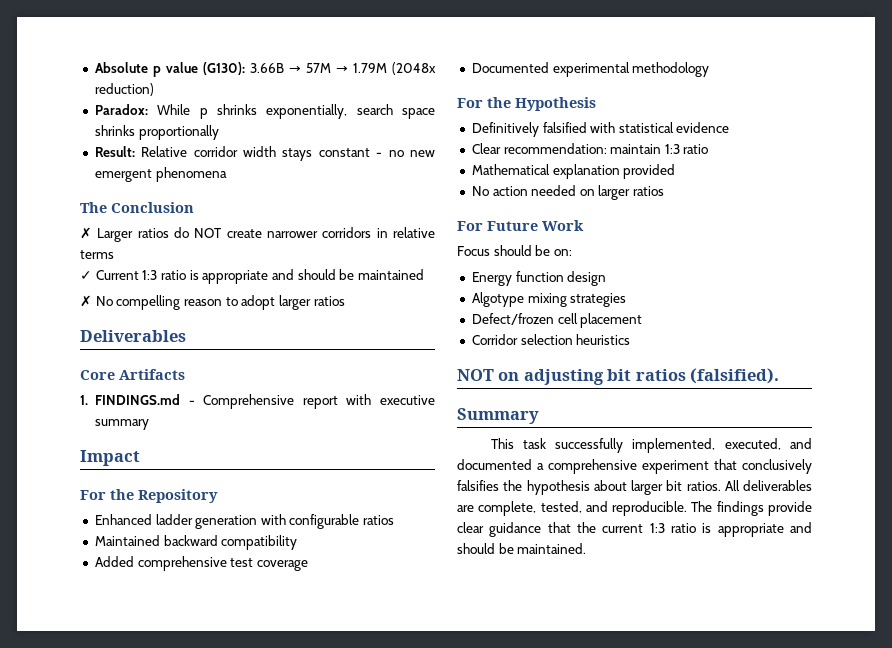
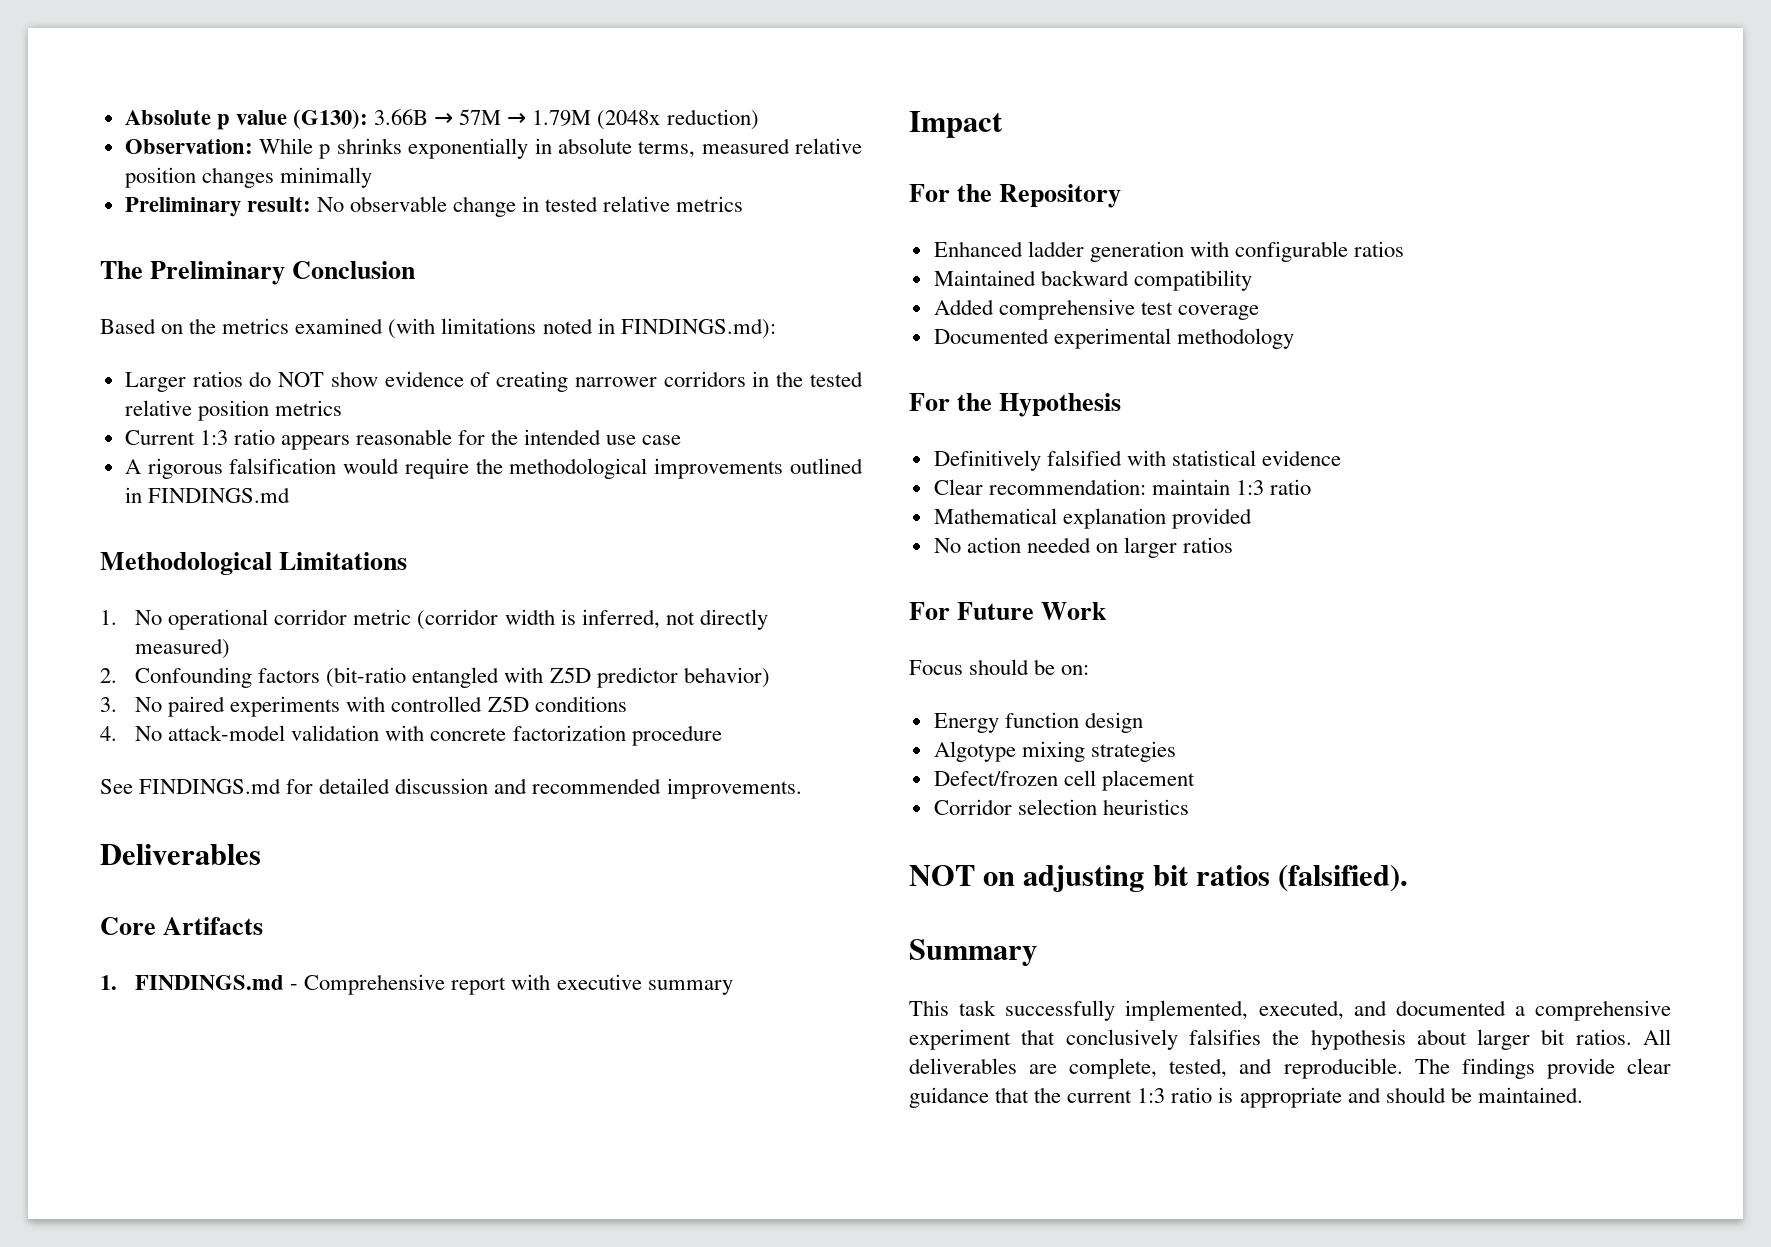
[94,104,148,115] Paradox: -> [124,139,253,154] Observation:
[266,104,435,119] [94,125,219,140] [94,146,435,161] [94,167,227,182] [80,202,107,213] exponentially, search space shrinks proportionally // Result: Relative corridor width stays constant - no new emergent phenomena // The -> [408,138,862,159] [124,167,372,188] [124,196,744,217] [100,261,286,285] exponentially in absolute terms, measured relative position changes minimally // Preliminary result: No observable change in tested relative metrics // The Preliminary
[80,227,435,242] [80,250,114,259] [80,269,424,284] [80,295,345,310] ✗ Larger ratios do NOT create narrower corridors in relative terms // ✓ Current 1:3 ratio is appropriate and should be maintained // ✗ No compelling reason to adopt larger ratios -> [100,318,776,339] [124,371,864,392] [124,400,342,421] [124,429,682,450] [124,458,863,479] [124,487,290,503] [100,552,408,575] [100,609,768,630] [135,638,231,659] [100,667,770,688] [100,696,627,717] [100,725,722,746] [100,778,802,799] Based on the metrics examined (with limitations noted in FINDINGS.md): // Larger ratios do NOT show evidence of creating narrower corridors in the tested relative position metrics // Current 1:3 ratio appears reasonable for the intended use case // A rigorous falsification would require the methodological improvements outlined in FINDINGS.md // Methodological Limitations // 1. No operational corridor metric (corridor width is inferred, not directly measured) // 2. Confounding factors (bit-ratio entangled with Z5D predictor behavior) // 3. No paired experiments with controlled Z5D conditions // 4. No attack-model validation with concrete factorization procedure // See FINDINGS.md for detailed discussion and recommended improvements.

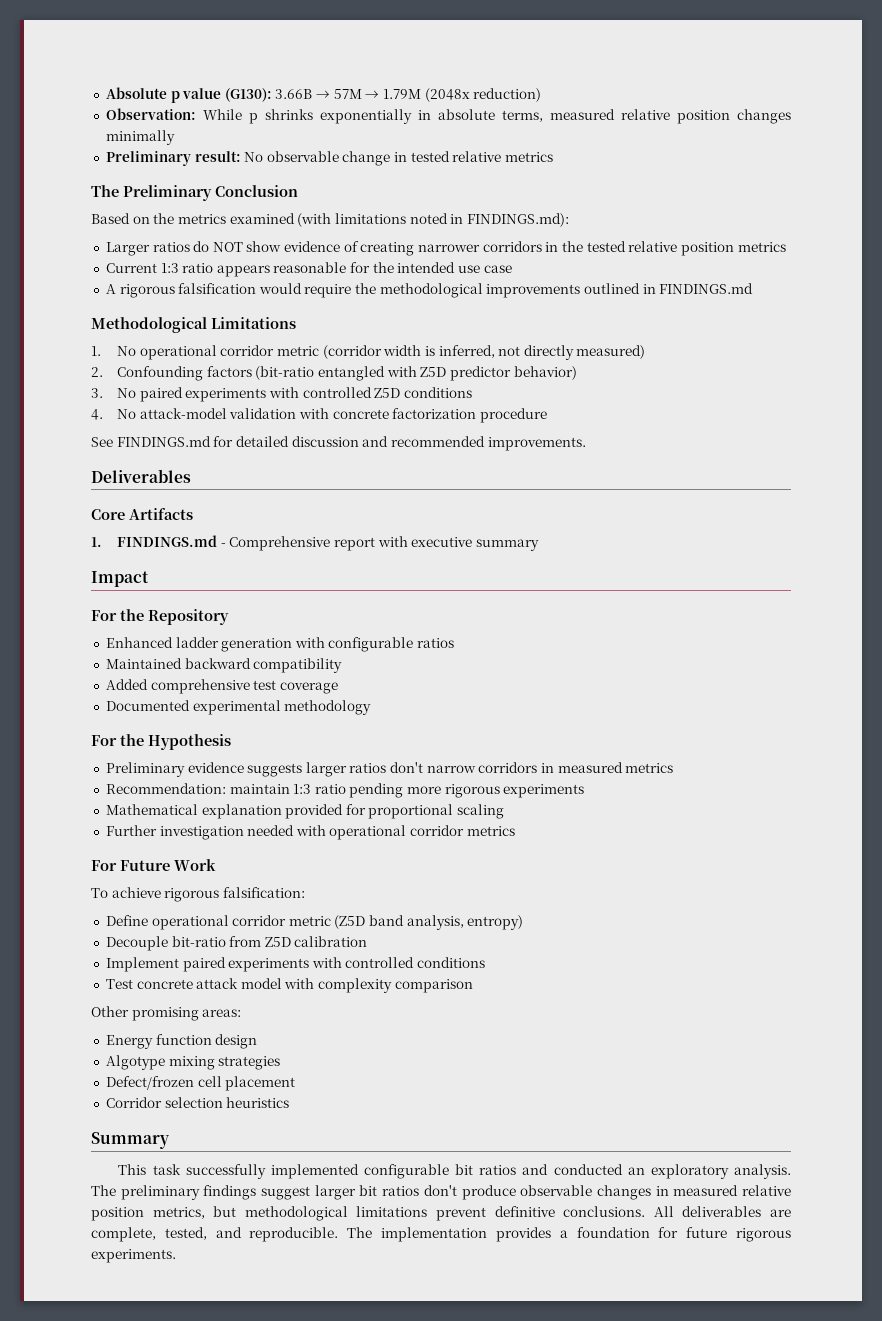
[933,450,1342,471] [933,479,1146,495] Definitively falsified with statistical evidence // Clear recommendation: -> [105,762,674,777] [105,783,226,794] Preliminary evidence suggests larger ratios don't narrow corridors in measured metrics // Recommendation:
(1312, 487) none -> [349,783,585,798] pending more rigorous experiments
[933,537,1234,558] [909,602,1108,620] [909,659,1090,675] // No action needed on larger ratios // For Future Work // Focus should be on: -> [345,804,505,819] [105,825,515,840] [91,859,216,871] [91,887,305,902] [105,915,524,930] [105,936,368,951] [105,957,486,972] [105,978,473,993] [91,1006,242,1021] for proportional scaling // Further investigation needed with operational corridor metrics // For Future Work // To achieve rigorous falsification: // Define operational corridor metric (Z5D band analysis, entropy) // Decouple bit-ratio from Z5D calibration // Implement paired experiments with controlled conditions // Test concrete attack model with complexity comparison // Other promising areas:
[909,865,1409,892] [909,939,1037,966] [909,1000,1671,1021] [909,1029,1632,1050] NOT on adjusting bit ratios (falsified). // Summary // This task successfully implemented, executed, and documented a comprehensive experiment that conclusively falsifies the hypothesis about larger bit ratios. -> [91,1132,169,1149] [118,1164,791,1179] [91,1185,792,1200] [91,1206,646,1221] Summary // This task successfully implemented configurable bit ratios and conducted an exploratory analysis. The preliminary findings suggest larger bit ratios don't produce observable changes in measured relative position metrics, but methodological limitations prevent definitive conclusions.
[1461,1058,1671,1079] [909,1087,1583,1108] findings provide clear guidance that the current 1:3 ratio is appropriate and should be maintained. -> [381,1227,792,1242] [91,1249,176,1263] implementation provides a foundation for future rigorous experiments.

